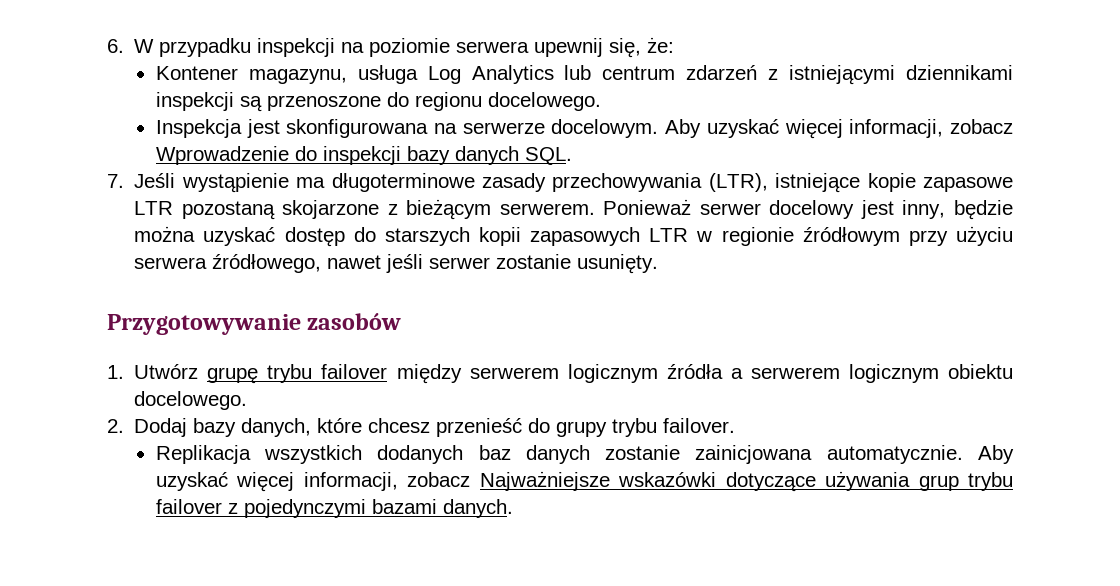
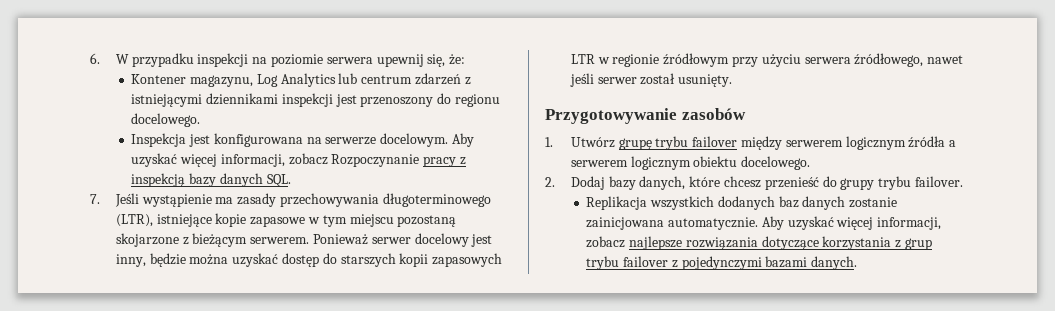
[357,65,418,84] usługa -> (254, 81) none
[239,95,381,112] są przenoszone -> [335,94,434,107] jest przenoszony
[286,119,429,138] skonfigurowana -> [213,133,303,147] konfigurowana
[155,146,401,165] Wprowadzenie do inspekcji -> [331,154,466,167] [131,173,186,187] Rozpoczynanie pracy z inspekcją
[331,173,475,192] długoterminowe -> (234, 200) none
(703, 182) none -> [382,193,491,207] długoterminowego
[134,201,174,215] LTR -> [308,214,394,227] w tym miejscu
[496,254,572,269] zostanie -> [640,73,676,85] został
[479,471,911,492] Najważniejsze wskazówki dotyczące używania -> [629,236,902,250] najlepsze rozwiązania dotyczące korzystania z

